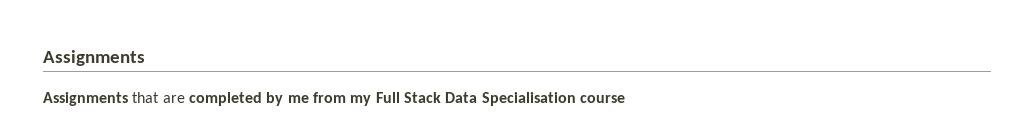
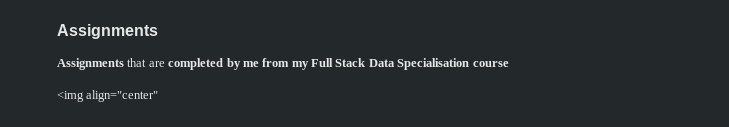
(625, 99) none -> [57,90,159,102] // <img align="center"

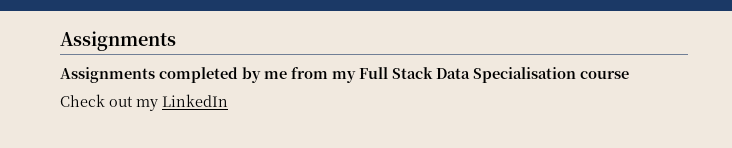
[127,58,165,67] that are -> (155, 75) none
[57,90,159,102] <img align="center" -> [60,94,228,111] Check out my LinkedIn

